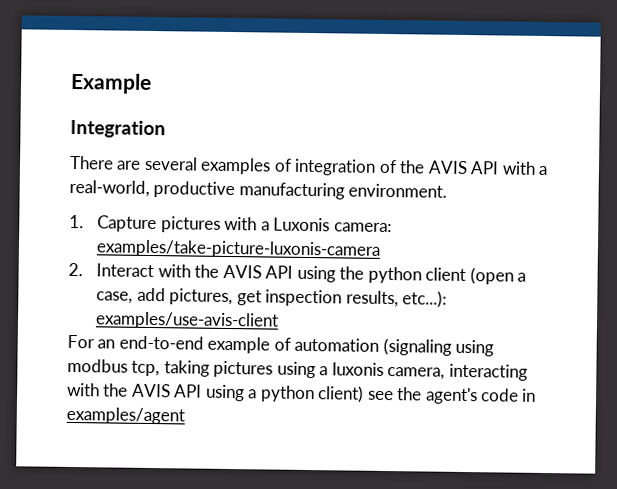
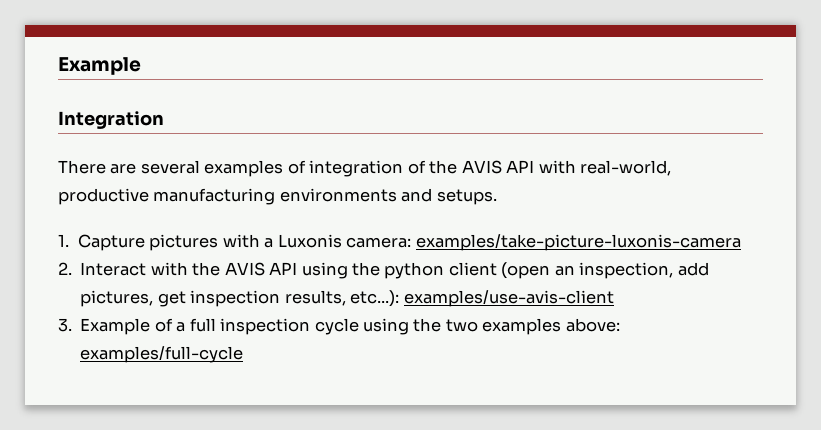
[538,165,549,176] a -> (576, 167) none
[348,183,448,198] environment. -> [279,188,497,205] environments and setups.
[517,272,527,282] [96,291,134,304] a case, -> [554,262,674,279] an inspection,
[67,334,495,357] [67,358,528,381] [67,382,537,405] [66,406,185,425] For an end-to-end example of automation (signaling using modbus tcp, taking pictures using a luxonis camera, interacting with the AVIS API using a python client) see the agent's code in examples/agent -> [58,318,620,335] [80,346,244,363] 3. Example of a full inspection cycle using the two examples above: examples/full-cycle

